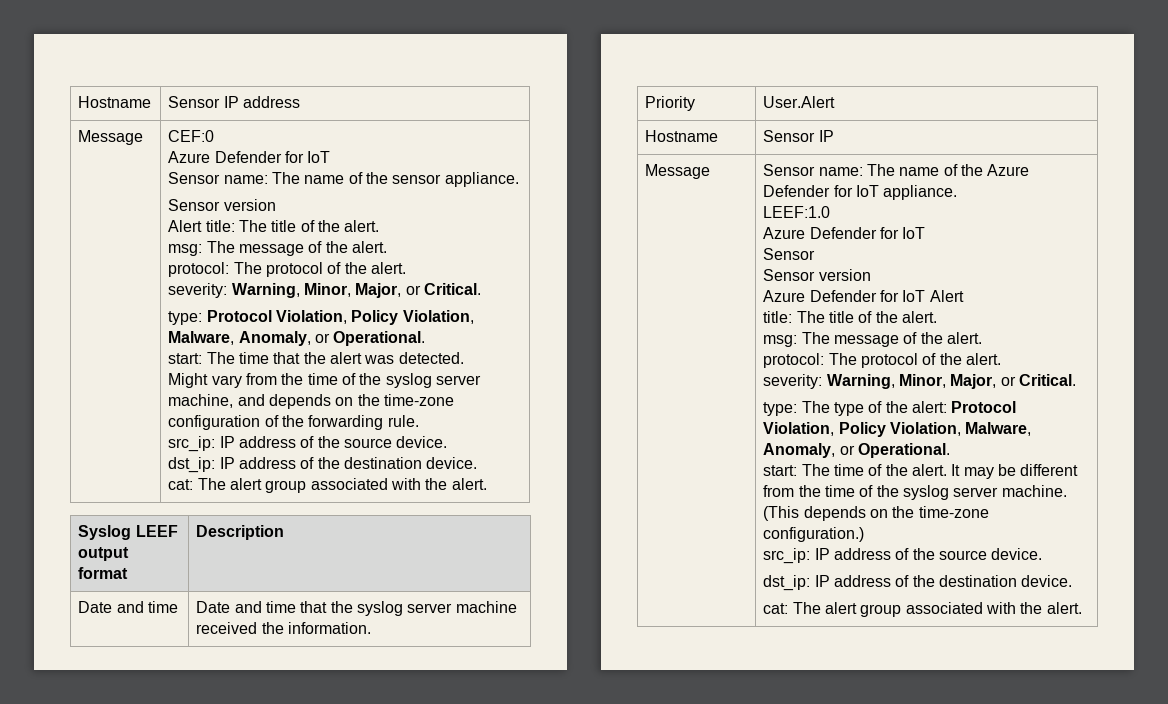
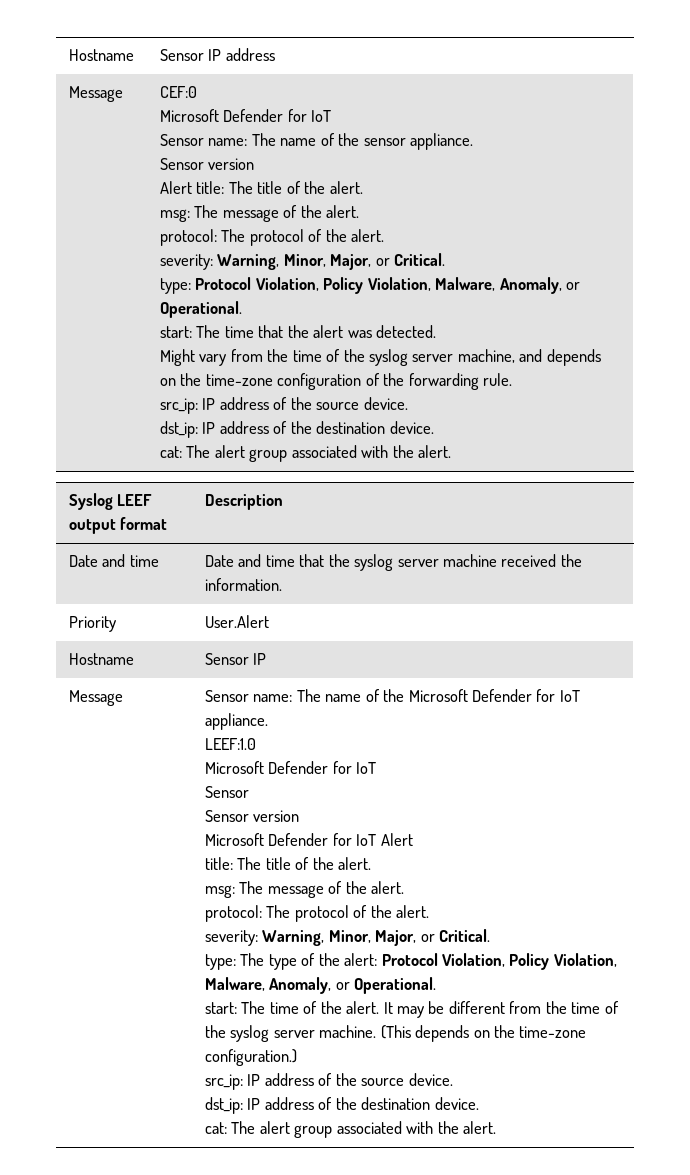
[168,151,211,163] Azure -> [159,109,219,122] Microsoft
[987,164,1030,176] Azure -> [408,689,468,702] Microsoft
[763,227,806,239] Azure -> [204,761,264,774] Microsoft
[763,290,806,302] Azure -> [204,833,264,846] Microsoft

